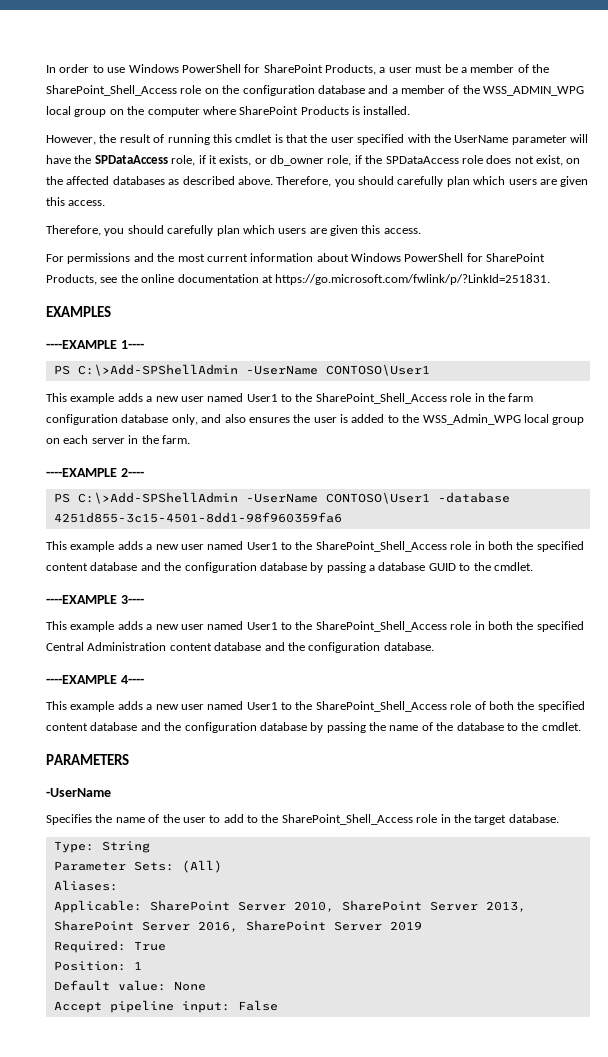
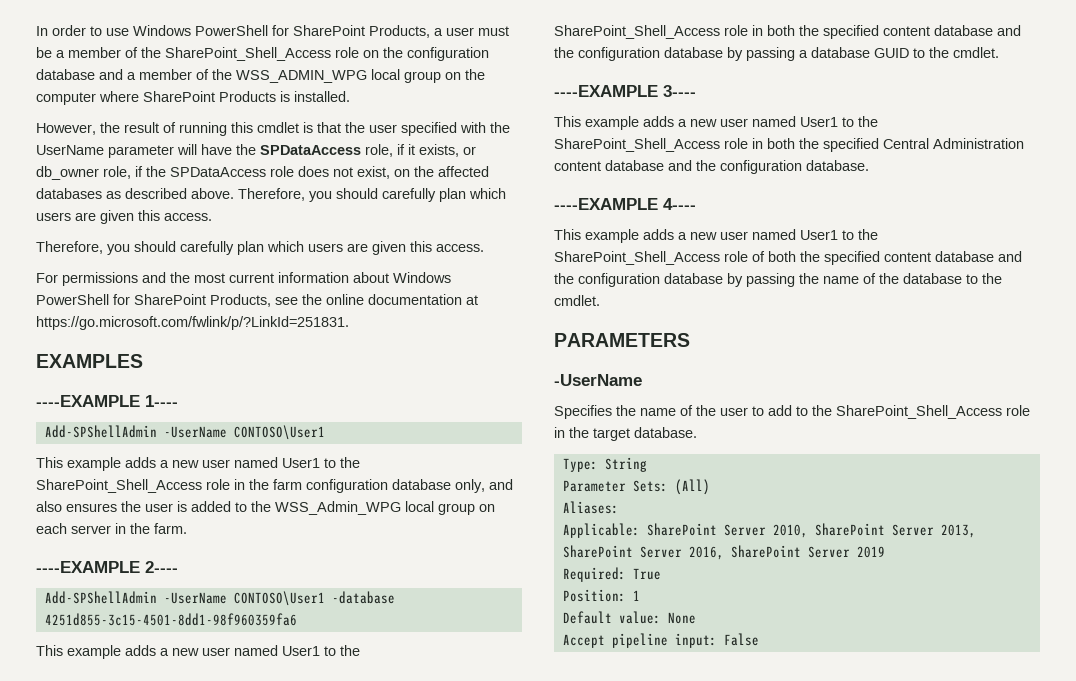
[53,364,238,376] PS C:\>Add-SPShellAdmin -> [44,425,157,438] Add-SPShellAdmin
[53,492,238,504] PS C:\>Add-SPShellAdmin -> [44,591,157,604] Add-SPShellAdmin

